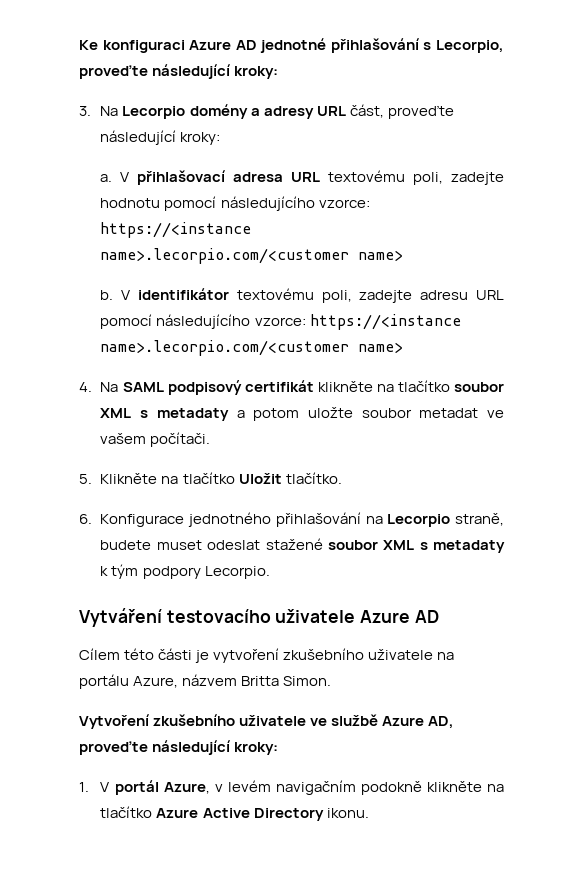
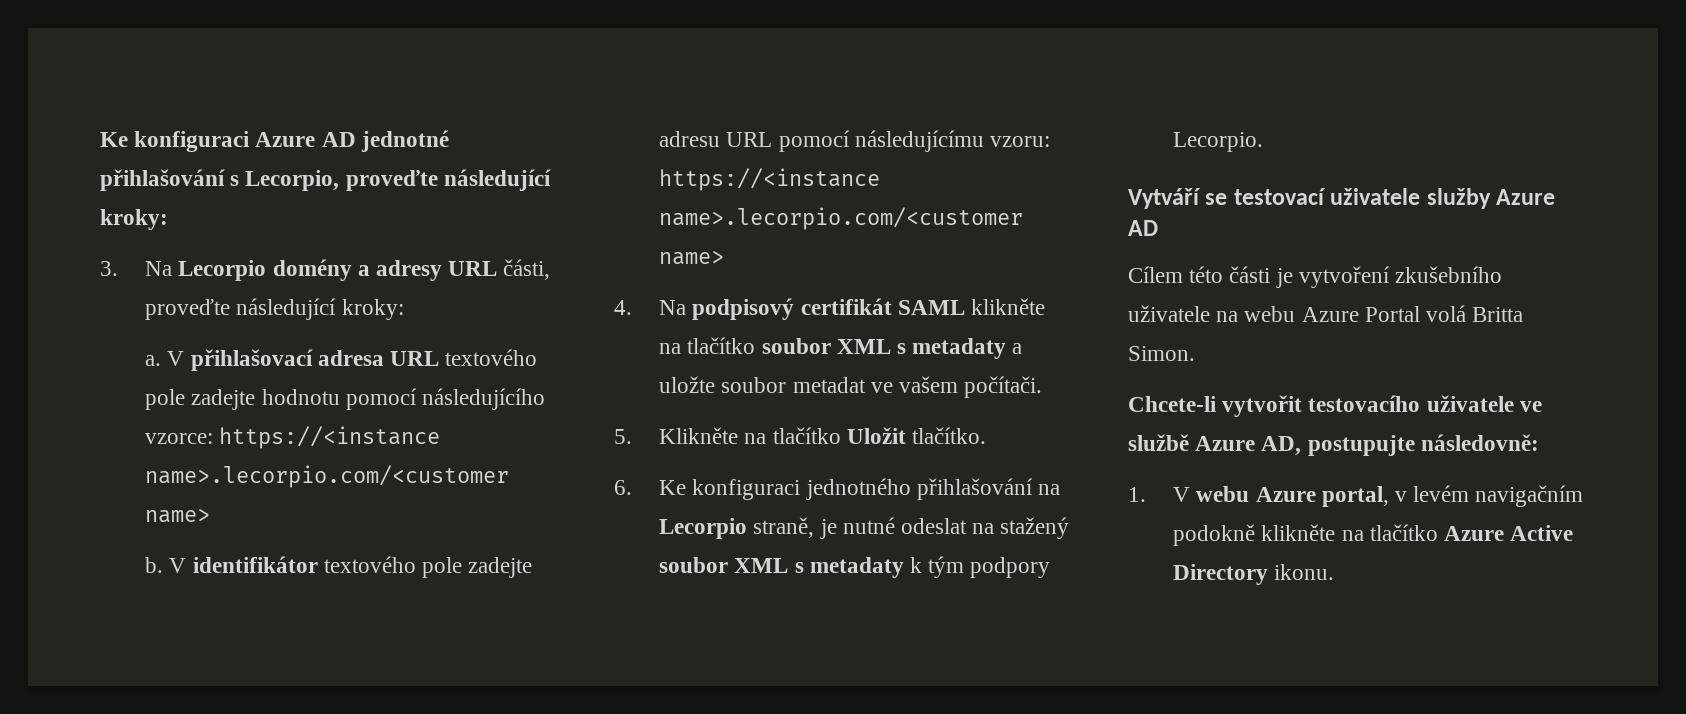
[349,104,384,118] část, -> [503,259,551,280] části,
[328,170,444,185] textovému poli, -> [445,349,538,366] [145,389,186,410] textového pole
[236,288,352,303] textovému poli, -> [323,556,463,578] textového pole
[156,314,306,329] následujícího vzorce: -> [854,130,1051,152] následujícímu vzoru:
[122,382,164,392] SAML -> (687, 307) none
(314, 386) none -> [897,300,965,315] SAML
[253,408,300,421] potom -> (1023, 348) none
[100,514,185,527] Konfigurace -> [659,479,801,500] Ke konfiguraci
[100,538,323,550] budete muset odeslat stažené -> [819,517,1070,539] je nutné odeslat na stažený
[79,608,356,627] Vytváření testovacího uživatele -> [1128,188,1491,209] Vytváří se testovací uživatele služby
[79,674,238,689] portálu Azure, názvem -> [1244,305,1467,322] webu Azure Portal volá
[79,714,236,729] Vytvoření zkušebního -> [1128,395,1421,417] Chcete-li vytvořit testovacího
[79,740,279,755] proveďte následující kroky: -> [1307,434,1539,456] postupujte následovně:
[114,780,210,795] portál Azure, -> [1196,486,1389,507] webu Azure portal,

